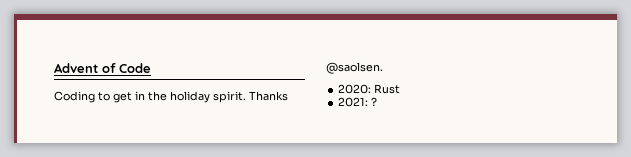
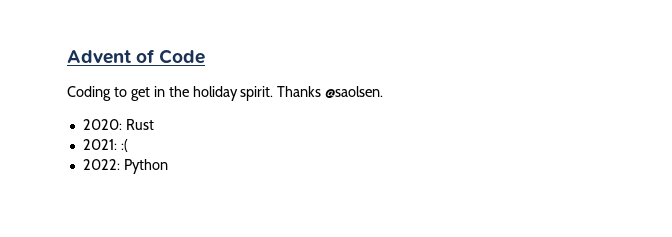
[371,97,378,106] ? -> [120,139,128,152] [82,159,168,174] :( // 2022: Python

